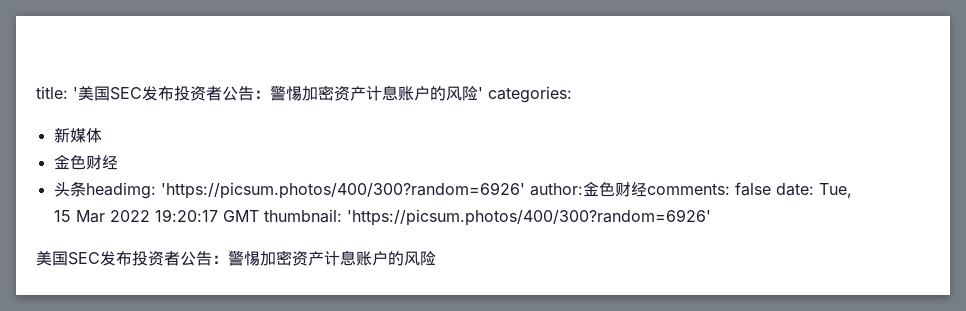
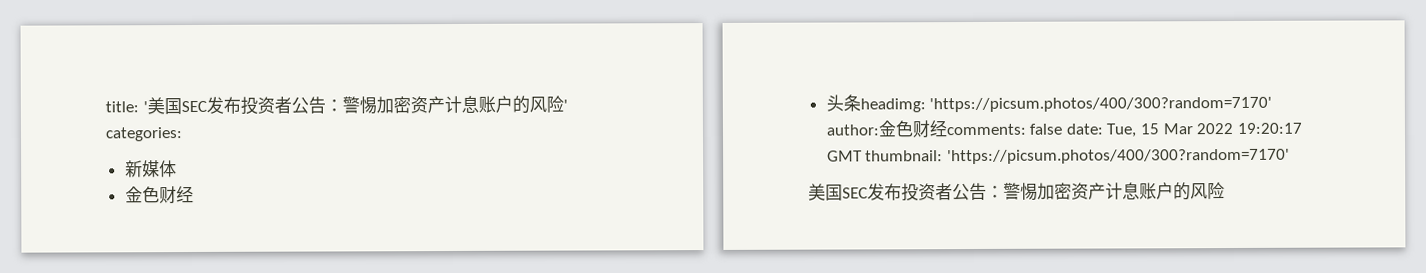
[160,182,525,199] 'https://picsum.photos/400/300?random=6926' -> [929,96,1273,113] 'https://picsum.photos/400/300?random=7170'
[346,209,711,226] 'https://picsum.photos/400/300?random=6926' -> [946,148,1290,165] 'https://picsum.photos/400/300?random=7170'

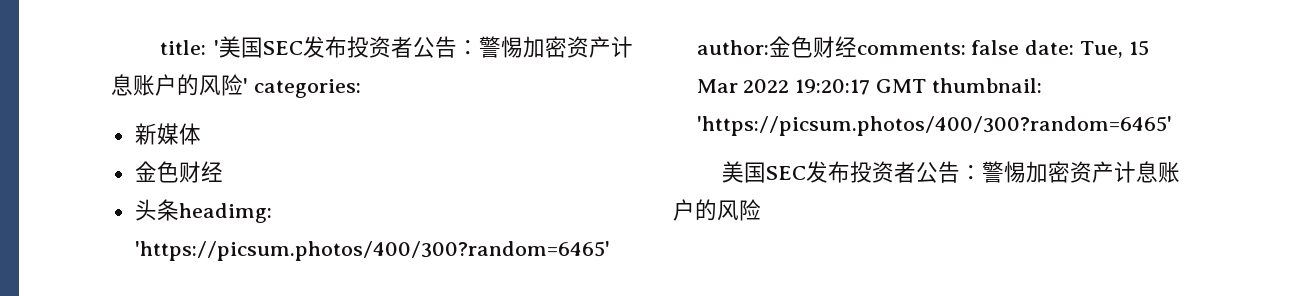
[929,96,1273,113] 'https://picsum.photos/400/300?random=7170' -> [134,241,610,261] 'https://picsum.photos/400/300?random=6465'
[946,148,1290,165] 'https://picsum.photos/400/300?random=7170' -> [696,116,1172,136] 'https://picsum.photos/400/300?random=6465'

